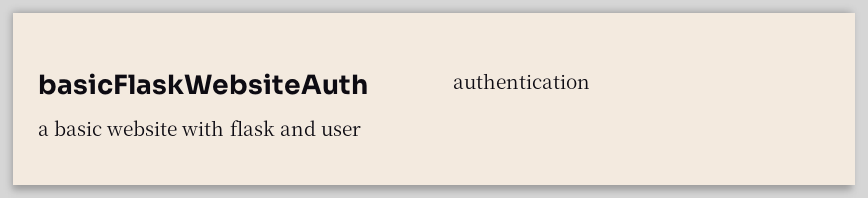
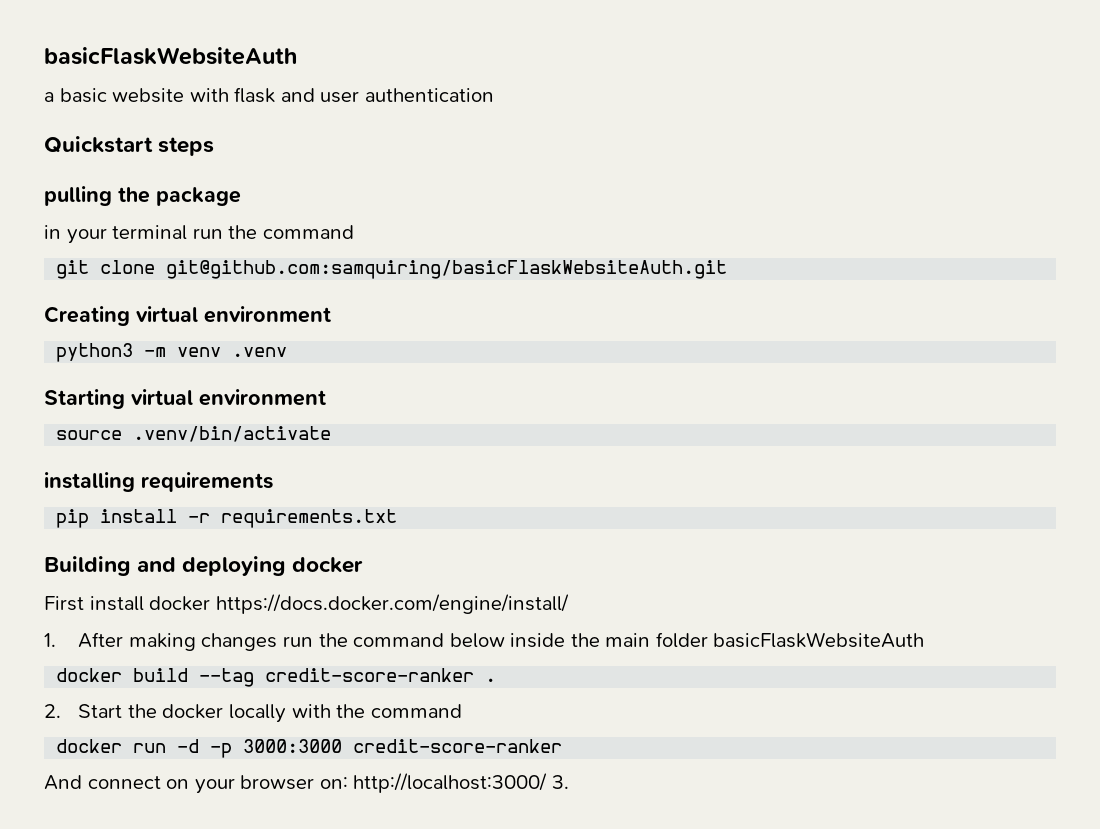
(590, 81) none -> [44,136,215,156] [44,186,241,206] [44,225,354,244] [56,260,728,279] [44,306,331,326] [56,343,288,362] [44,389,326,409] [56,426,332,442] [44,472,273,492] [56,509,398,528] [44,556,364,576] [44,594,569,614] [44,632,925,651] [56,668,497,687] [44,704,462,723] [56,739,563,758] [44,773,569,794] // Quickstart steps // pulling the package // in your terminal run the command // git clone git@github.com:samquiring/basicFlaskWebsiteAuth.git // Creating virtual environment // python3 -m venv .venv // Starting virtual environment // source .venv/bin/activate // installing requirements // pip install -r requirements.txt // Building and deploying docker // First install docker https://docs.docker.com/engine/install/ // 1. After making changes run the command below inside the main folder basicFlaskWebsiteAuth // docker build --tag credit-score-ranker . // 2. Start the docker locally with the command // docker run -d -p 3000:3000 credit-score-ranker // And connect on your browser on: http://localhost:3000/ 3.

